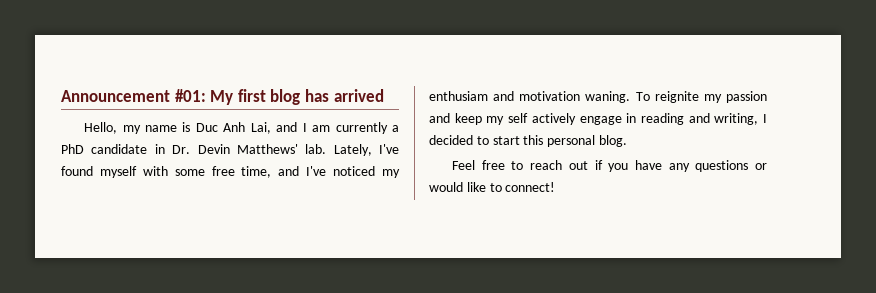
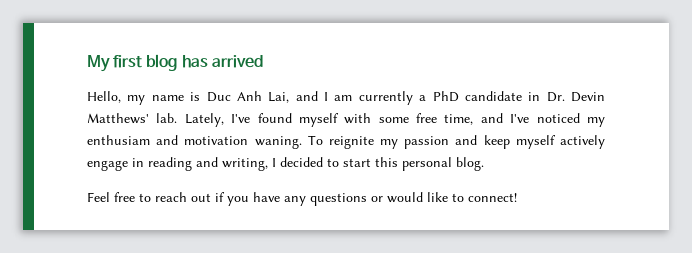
[61,89,206,102] Announcement #01: -> (87, 63) none
[486,113,529,125] my self -> [515,135,556,149] myself

